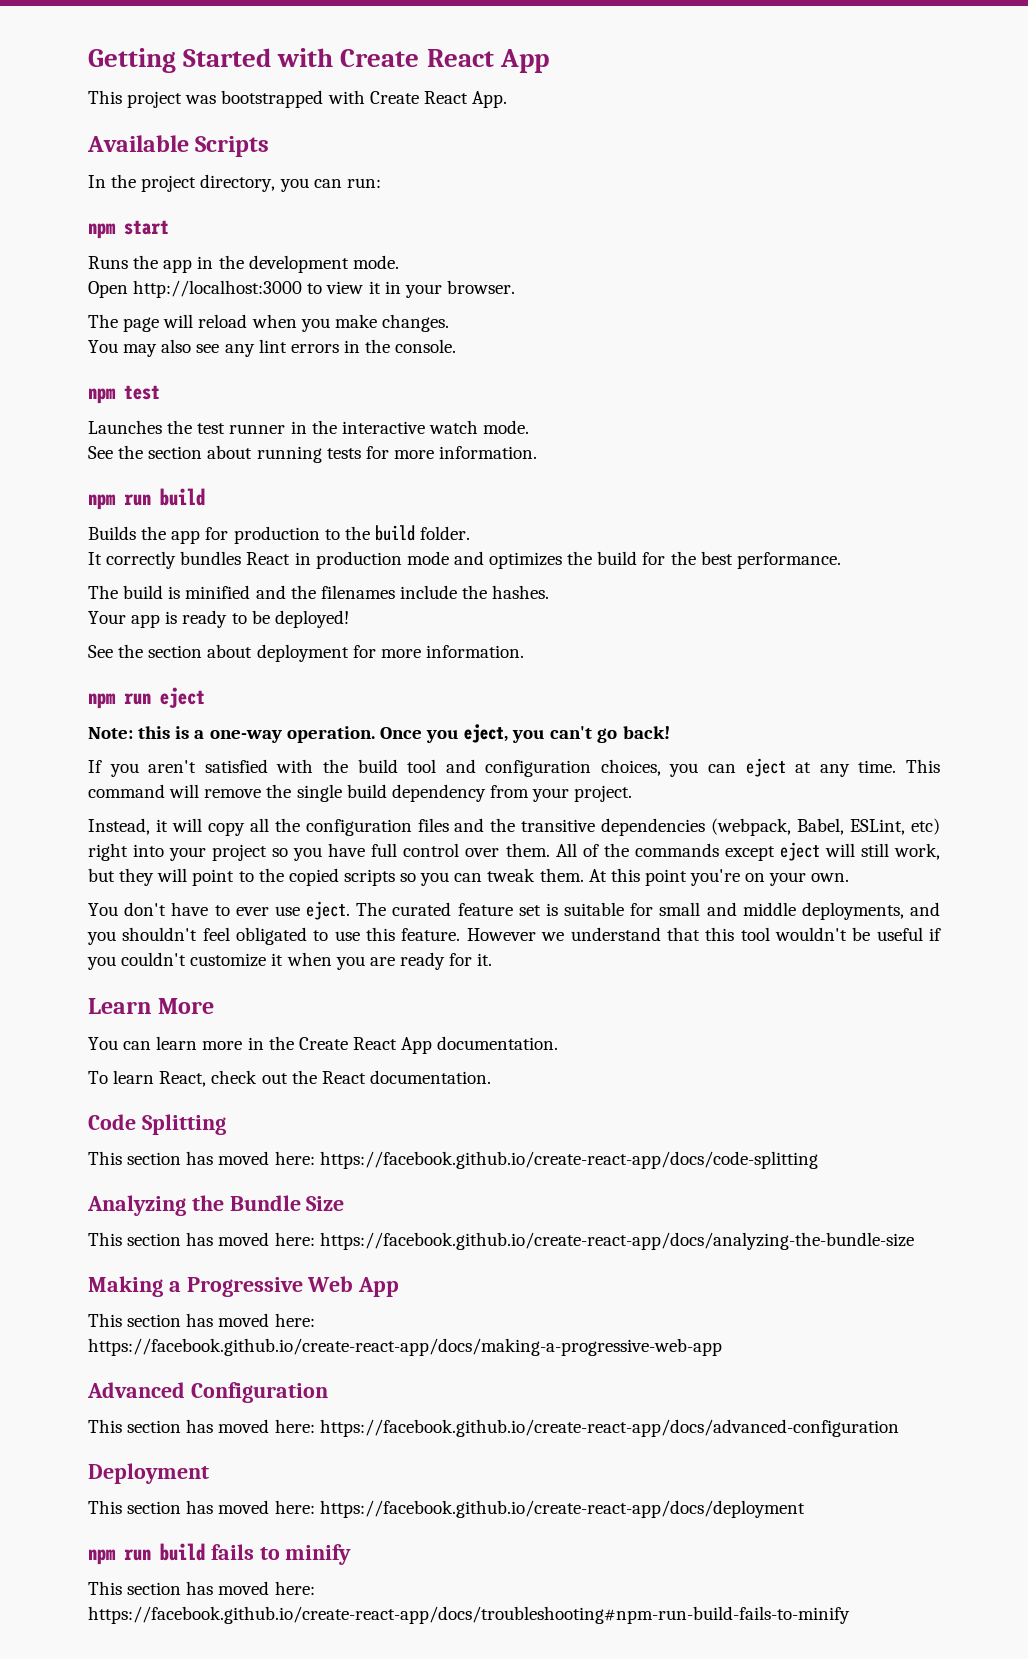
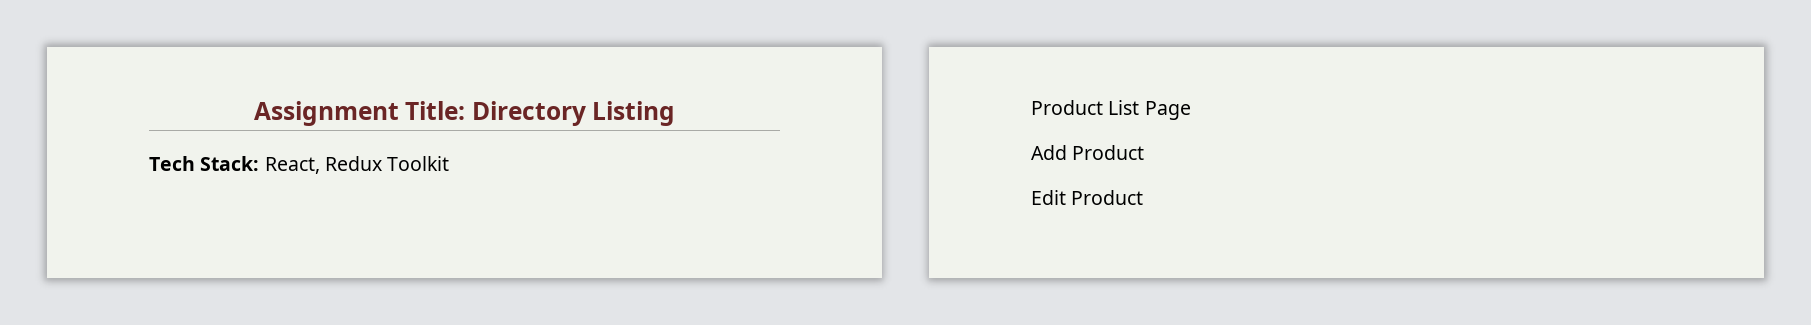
[88,48,549,73] [88,90,507,108] [87,135,270,157] [88,174,381,192] [88,220,169,239] [88,255,399,273] [88,280,515,298] [88,314,449,332] [88,339,457,357] [88,385,160,404] [88,420,530,434] [88,445,538,463] [88,488,205,510] [88,525,471,544] [88,551,841,569] [88,585,550,599] [88,610,349,628] [88,644,524,662] [88,687,205,709] [88,724,670,743] [88,758,941,777] [88,784,633,802] [88,818,940,836] [88,842,940,861] [88,868,850,886] [88,901,940,920] [87,927,942,945] [87,952,493,970] [88,998,215,1014] [88,1036,559,1054] [88,1070,491,1087] [88,1114,226,1135] [88,1151,818,1169] [87,1195,345,1216] [88,1232,914,1250] [88,1276,400,1297] [88,1313,315,1327] [88,1338,722,1356] [87,1382,328,1403] [88,1419,899,1437] [88,1463,209,1484] [88,1500,805,1518] [88,1543,352,1565] [88,1581,315,1595] [88,1606,850,1624] Getting Started with Create React App // This project was bootstrapped with Create React App. // Available Scripts // In the project directory, you can run: // npm start // Runs the app in the development mode. // Open http://localhost:3000 to view it in your browser. // The page will reload when you make changes. // You may also see any lint errors in the console. // npm test // Launches the test runner in the interactive watch mode. // See the section about running tests for more information. // npm run build // Builds the app for production to the build folder. // It correctly bundles React in production mode and optimizes the build for the best performance. // The build is minified and the filenames include the hashes. // Your app is ready to be deployed! // See the section about deployment for more information. // npm run eject // Note: this is a one-way operation. Once you eject, you can't go back! // If you aren't satisfied with the build tool and configuration choices, you can eject at any time. This command will remove the single build dependency from your project. // Instead, it will copy all the configuration files and the transitive dependencies (webpack, Babel, ESLint, etc) right into your project so you have full control over them. All of the commands except eject will still work, but they will point to the copied scripts so you can tweak them. At this point you're on your own. // You don't have to ever use eject. The curated feature set is suitable for small and middle deployments, and you shouldn't feel obligated to use this feature. However we understand that this tool wouldn't be useful if you couldn't customize it when you are ready for it. // Learn More // You can learn more in the Create React App documentation. // To learn React, check out the React documentation. // Code Splitting // This section has moved here: https://facebook.github.io/create-react-app/docs/code-splitting // Analyzing the Bundle Size // This section has moved here: https://facebook.github.io/create-react-app/docs/analyzing-the-bundle-size // Making a Progressive Web App // This section has moved here: https://facebook.github.io/create-react-app/docs/making-a-progressive-web-app // Advanced Configuration // This section has moved here: https://facebook.github.io/create-react-app/docs/advanced-configuration // Deployment // This section has moved here: https://facebook.github.io/create-react-app/docs/deployment // npm run build fails to minify // This section has moved here: https://facebook.github.io/create-react-app/docs/troubleshooting#npm-run-build-fails-to-minify -> [253,101,676,126] [149,156,450,174] [1031,100,1191,120] [1031,145,1145,160] [1031,190,1144,205] Assignment Title: Directory Listing // Tech Stack: React, Redux Toolkit // Product List Page // Add Product // Edit Product

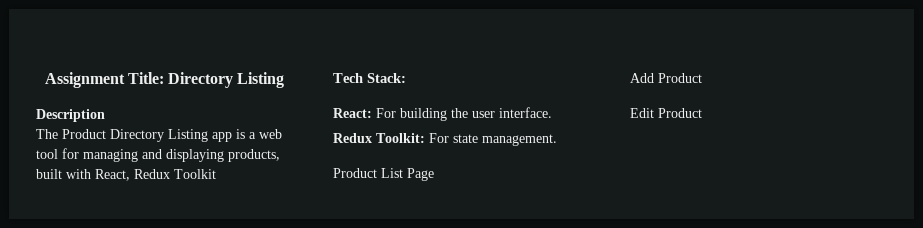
[149,156,450,174] Tech Stack: React, Redux Toolkit -> [36,109,105,122] [36,129,282,142] [36,148,280,162] [36,169,216,181] [333,73,406,83] [333,107,552,121] [333,133,557,146] Description // The Product Directory Listing app is a web tool for managing and displaying products, built with React, Redux Toolkit // Tech Stack: // React: For building the user interface. // Redux Toolkit: For state management.

